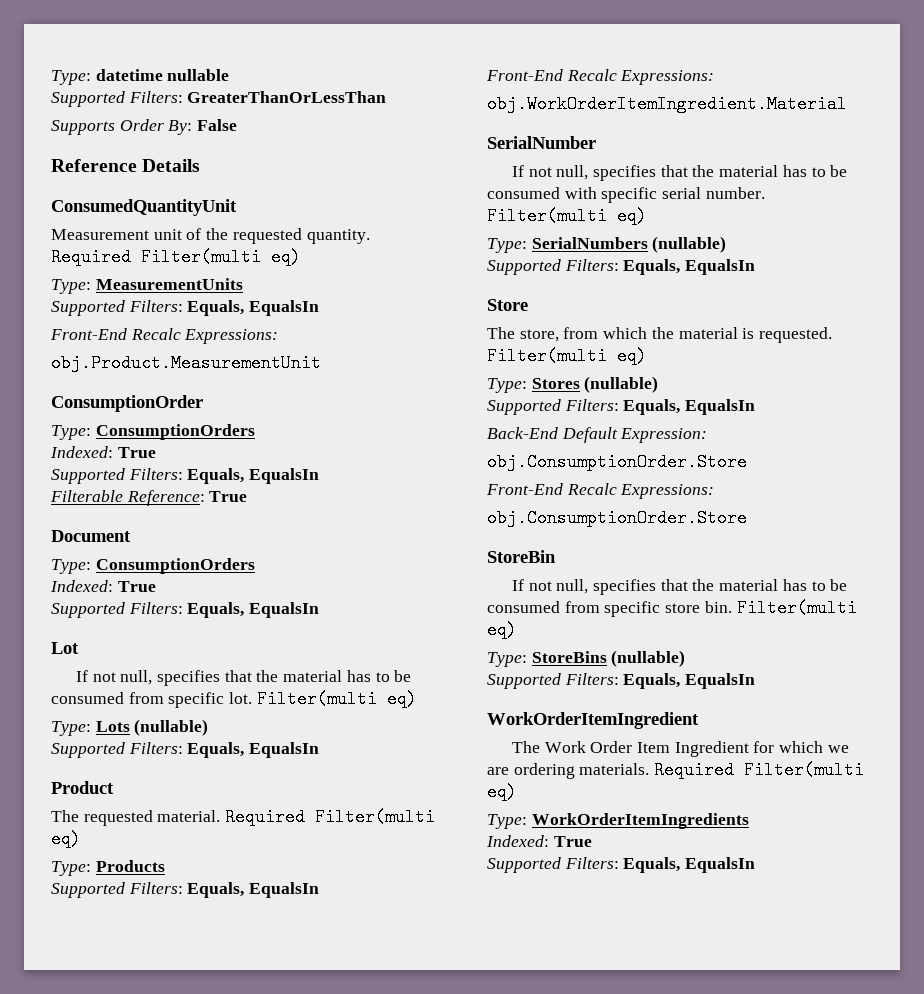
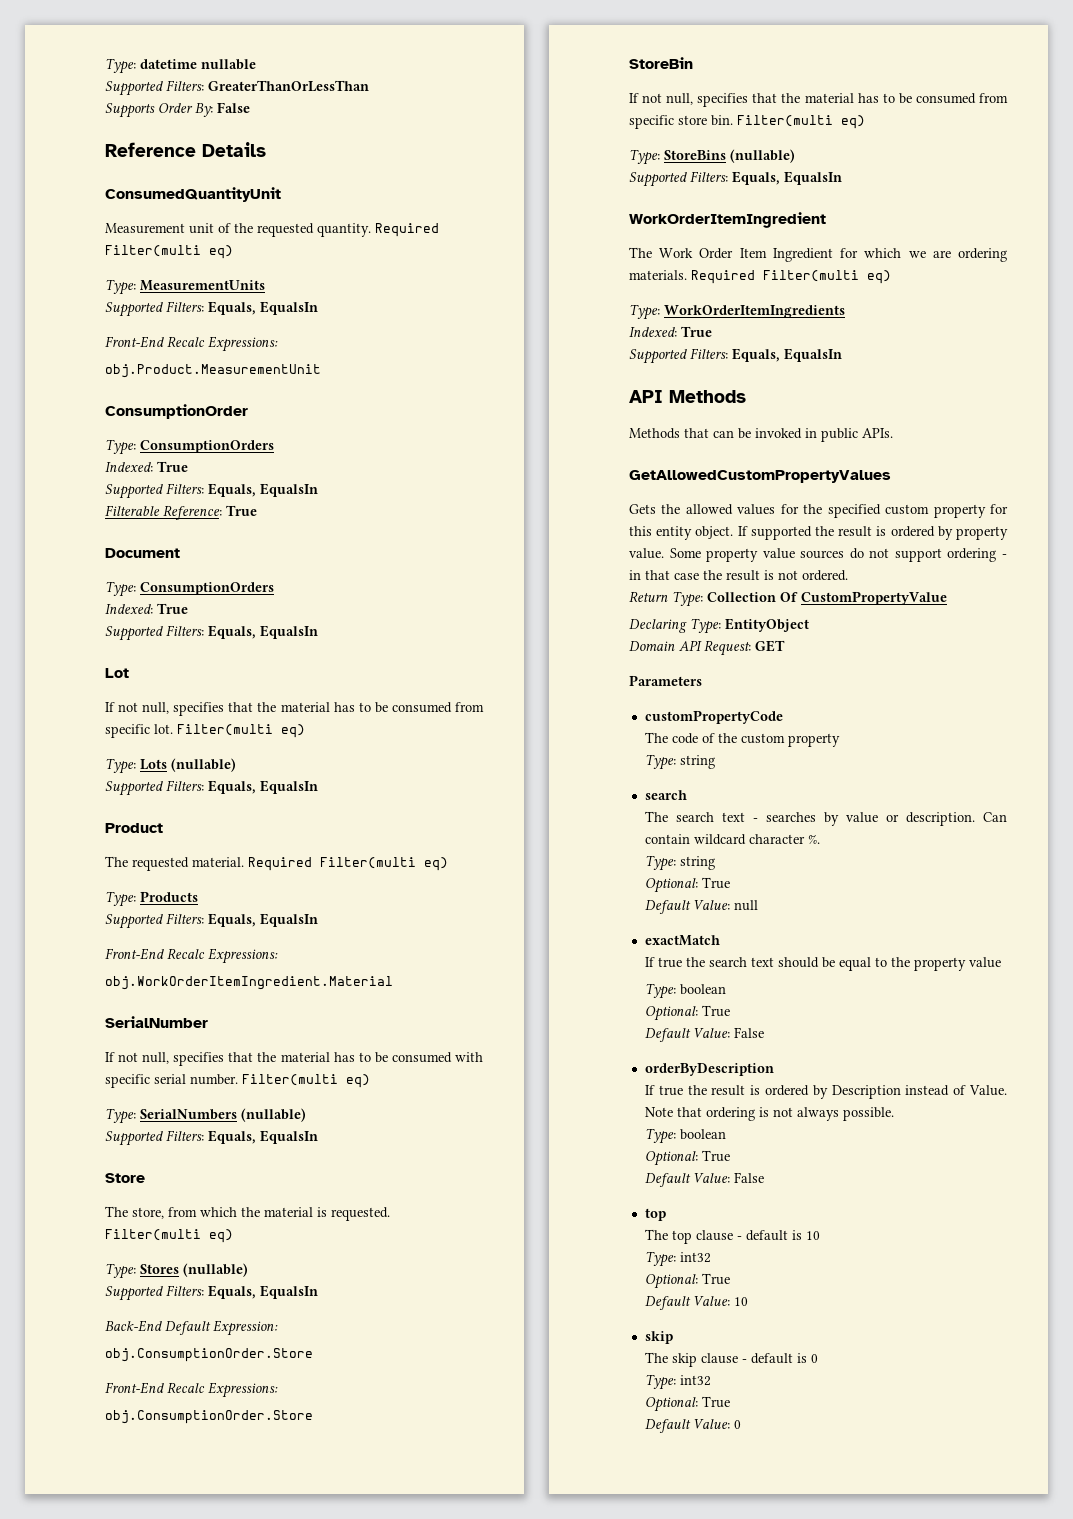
(756, 865) none -> [629,390,746,403] [629,428,893,442] [629,470,891,483] [629,504,1008,518] [629,526,1008,540] [629,548,1007,562] [629,570,848,581] [629,591,947,607] [629,618,809,634] [629,640,785,656] [629,675,702,686] [644,710,783,724] [644,732,840,747] [644,754,715,770] [644,790,687,800] [644,811,1007,826] [644,834,820,845] [644,855,715,871] [644,877,730,893] [644,900,758,914] [644,935,720,946] [644,957,1001,971] [644,983,726,999] [644,1005,730,1021] [644,1027,764,1042] [644,1063,774,1076] [644,1085,1007,1099] [644,1107,894,1121] [644,1128,726,1144] [644,1150,730,1166] [644,1172,764,1187] [644,1208,666,1221] [644,1229,820,1244] [644,1251,711,1267] [644,1273,730,1289] [644,1296,748,1310] [644,1331,673,1344] [644,1352,818,1367] [644,1374,711,1390] [644,1396,730,1412] [644,1419,741,1433] // API Methods // Methods that can be invoked in public APIs. // GetAllowedCustomPropertyValues // Gets the allowed values for the specified custom property for this entity object. If supported the result is ordered by property value. Some property value sources do not support ordering - in that case the result is not ordered. // Return Type: Collection Of CustomPropertyValue // Declaring Type: EntityObject // Domain API Request: GET // Parameters // customPropertyCode // The code of the custom property // Type: string // search // The search text - searches by value or description. Can contain wildcard character %. // Type: string // Optional: True // Default Value: null // exactMatch // If true the search text should be equal to the property value // Type: boolean // Optional: True // Default Value: False // orderByDescription // If true the result is ordered by Description instead of Value. Note that ordering is not always possible. // Type: boolean // Optional: True // Default Value: False // top // The top clause - default is 10 // Type: int32 // Optional: True // Default Value: 10 // skip // The skip clause - default is 0 // Type: int32 // Optional: True // Default Value: 0

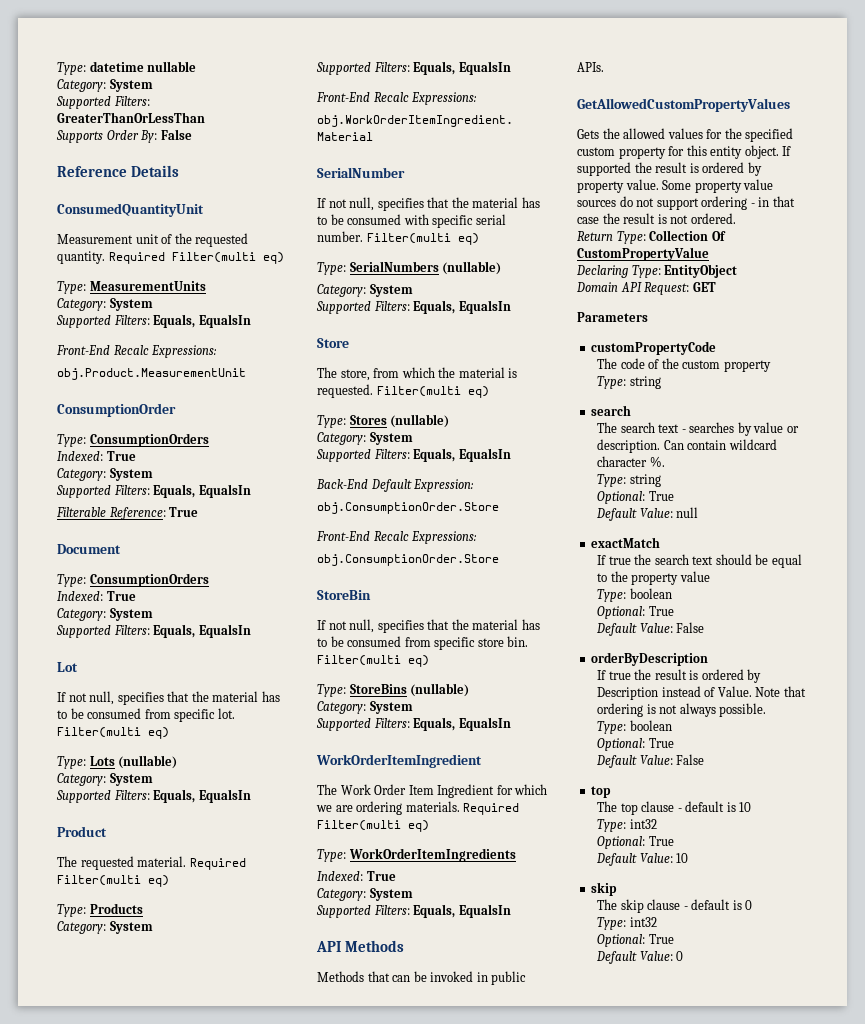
(256, 64) none -> [57,79,153,92] // Category: System
(265, 285) none -> [57,298,153,311] // Category: System
(188, 466) none -> [57,468,153,481] // Category: System
(188, 608) none -> [57,608,153,621] // Category: System
(236, 765) none -> [57,773,153,786] // Category: System
(198, 896) none -> [57,921,153,934] // Category: System
(306, 1115) none -> [317,284,413,297] // Category: System
(248, 1270) none -> [317,432,413,445] // Category: System
(795, 156) none -> [317,701,413,714] // Category: System
(712, 331) none -> [317,888,413,901] // Category: System

